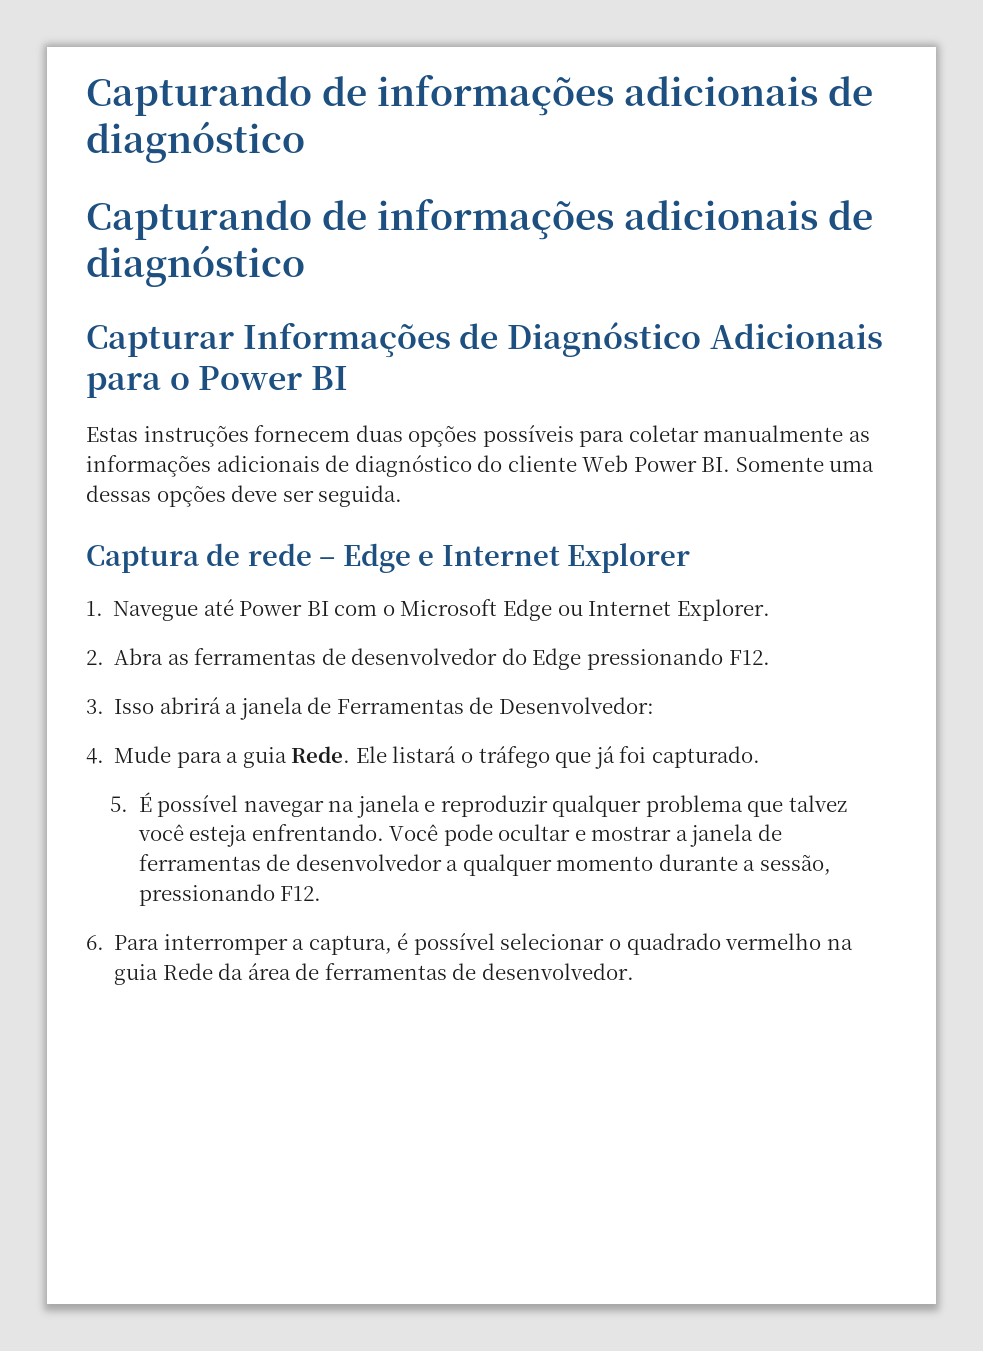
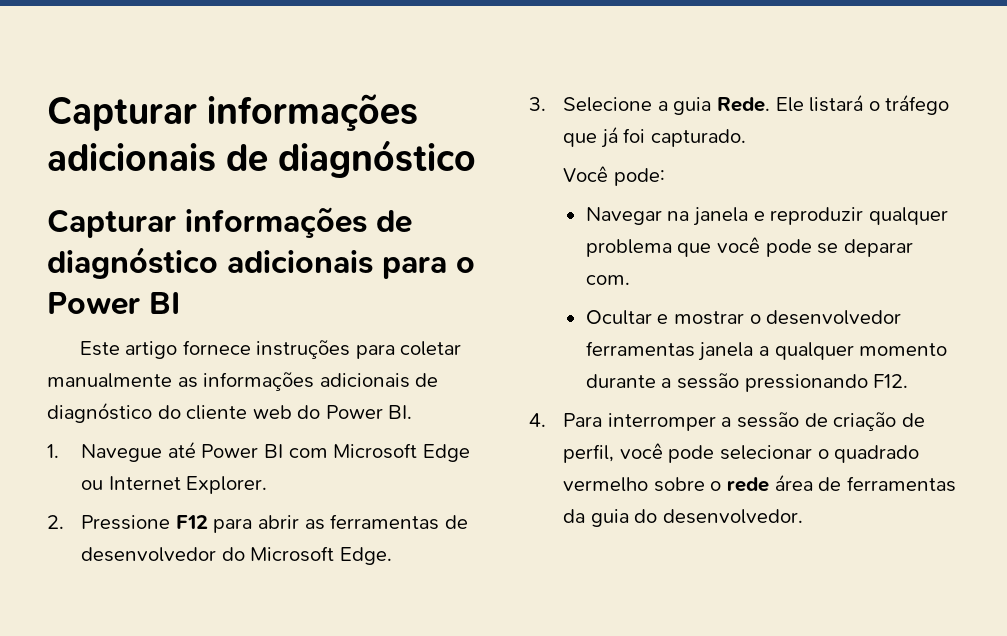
[86,75,873,116] [86,121,305,163] [86,200,367,240] Capturando de informações adicionais de diagnóstico // Capturando de -> [47,96,197,131] Capturar
[242,322,883,358] Informações de Diagnóstico Adicionais -> [185,207,412,238] [47,246,373,279] informações de diagnóstico adicionais
[86,425,574,447] Estas instruções fornecem duas opções possíveis -> [79,340,351,359] Este artigo fornece instruções
[582,455,629,472] Web -> [252,405,321,419] web do
[735,457,875,472] [86,485,403,507] [86,543,690,573] Somente uma dessas opções deve ser seguida. // Captura de rede – Edge e Internet Explorer -> (413, 412) none
[382,605,395,616] o -> (328, 453) none
[114,648,164,665] Abra -> [81,515,299,533] Pressione F12 para abrir
[532,648,770,670] [86,697,654,720] [86,746,222,768] Edge pressionando F12. // 3. Isso abrirá a janela de Ferramentas de Desenvolvedor: // 4. Mude para -> [250,546,392,565] [529,97,653,112] Microsoft Edge. // 3. Selecione
[110,792,324,817] 5. É possível navegar -> [563,166,665,186] [585,207,662,225] Você pode: // Navegar
[788,795,847,812] [137,824,782,847] [138,854,442,871] talvez você esteja enfrentando. Você pode ocultar e mostrar a janela de ferramentas de desenvolvedor -> [717,237,913,257] [585,275,630,285] [585,310,902,325] [585,341,754,361] você pode se deparar com. // Ocultar e mostrar o desenvolvedor ferramentas janela
[759,854,831,875] [138,884,322,906] [86,935,104,950] sessão, pressionando F12. // 6. -> [677,373,909,392] [529,413,546,427] sessão pressionando F12. // 4.
[308,933,853,955] [114,963,477,985] captura, é possível selecionar o quadrado vermelho na guia Rede da área de ferramentas de -> [736,412,925,431] [563,443,920,463] [563,474,956,492] [563,509,658,527] sessão de criação de perfil, você pode selecionar o quadrado vermelho sobre o rede área de ferramentas da guia do

